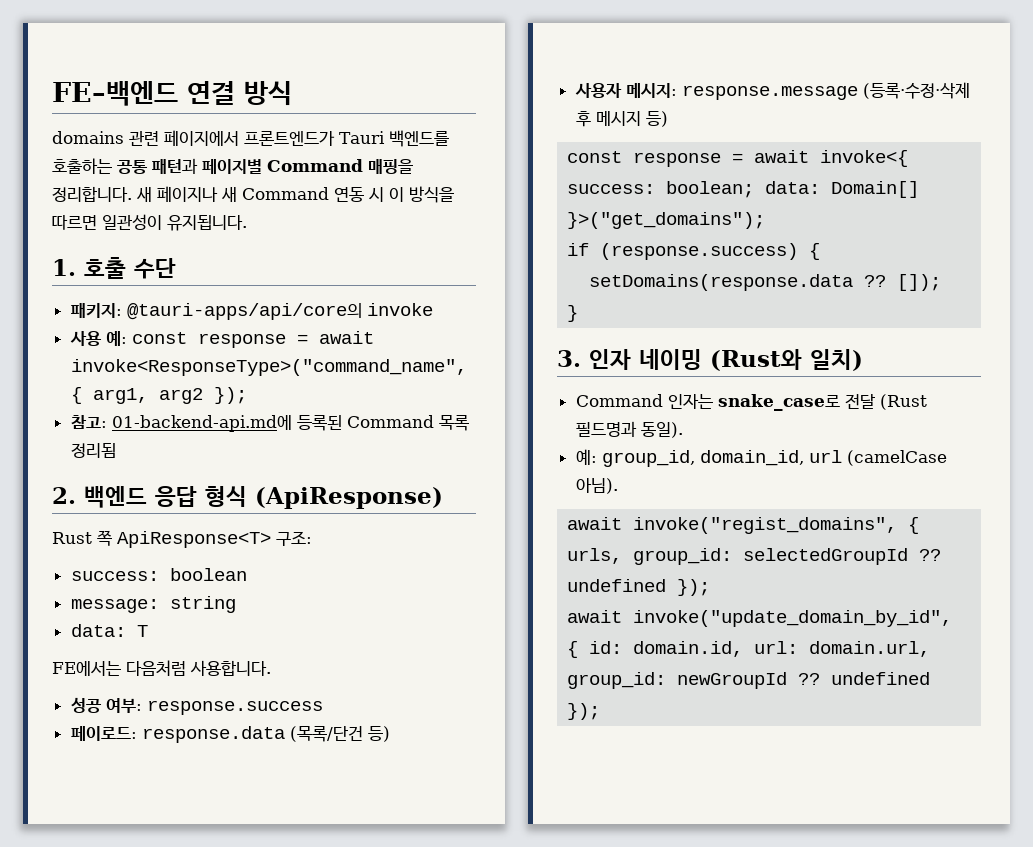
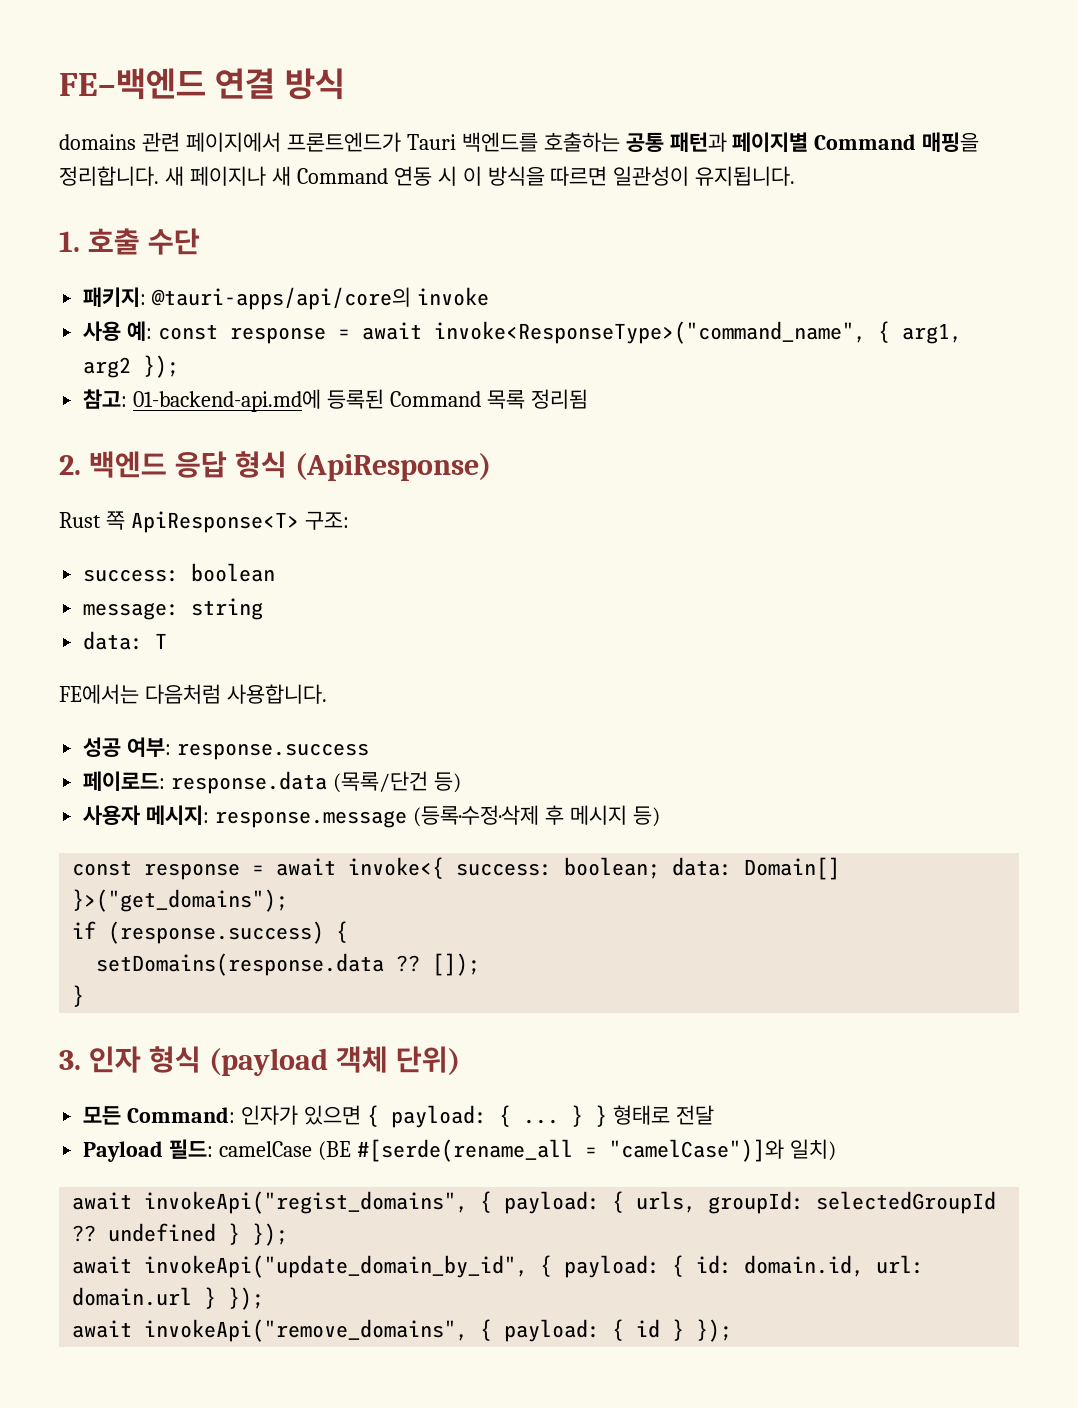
[639,349,863,371] [575,394,927,411] [575,421,683,438] [575,449,947,467] [575,478,618,494] [567,517,898,534] 네이밍 (Rust와 일치) // Command 인자는 snake_case로 전달 (Rust 필드명과 동일). // 예: group_id, domain_id, url (camelCase 아님). // await invoke("regist_domains", -> [148,1046,460,1076] [83,1105,714,1128] [83,1139,836,1162] [72,1191,601,1214] 형식 (payload 객체 단위) // 모든 Command: 인자가 있으면 { payload: { ... } } 형태로 전달 // Payload 필드: camelCase (BE #[serde(rename_all = "camelCase")]와 일치) // await invokeApi("regist_domains", { payload:
[633,548,733,565] group_id: -> [708,1191,805,1214] groupId:
[677,579,711,596] [567,610,953,627] }); // await invoke("update_domain_by_id", -> [228,1223,289,1246] [72,1255,661,1278] } }); // await invokeApi("update_domain_by_id", { payload:
[809,641,931,657] [567,672,931,689] domain.url, group_id: newGroupId ?? undefined -> [72,1287,265,1310] [72,1319,685,1342] domain.url } }); // await invokeApi("remove_domains", { payload: { id }

